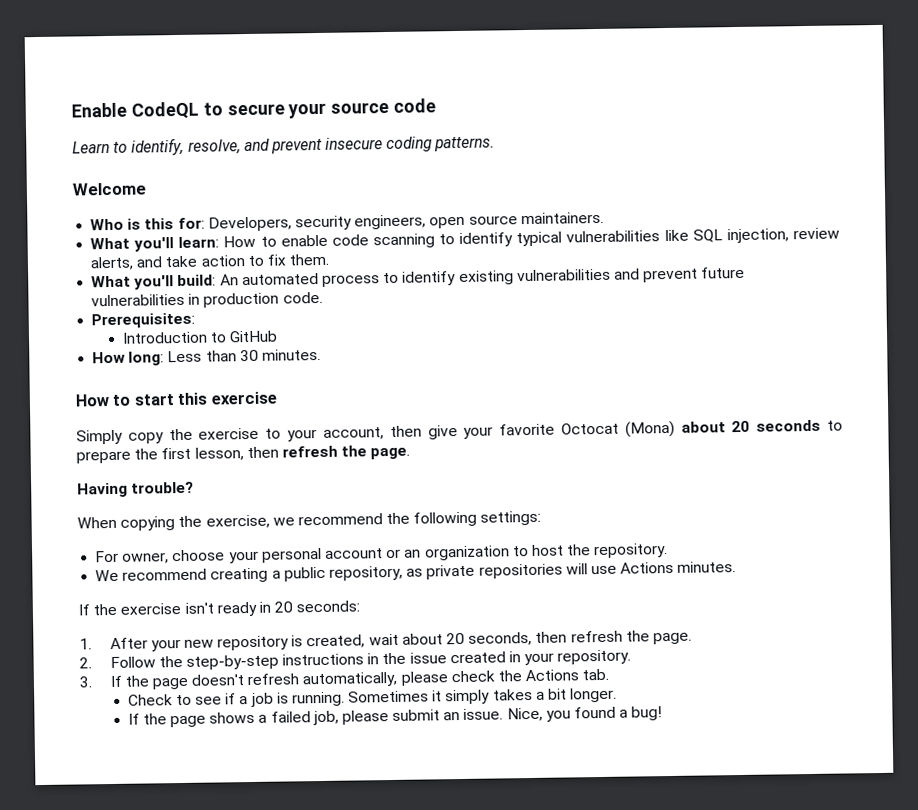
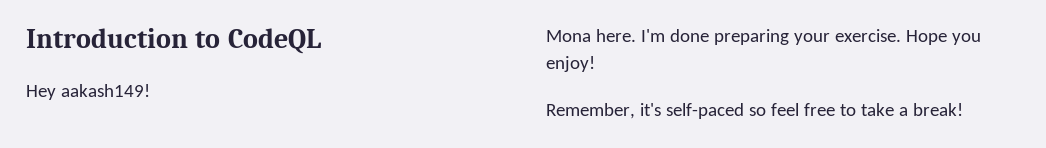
[71,98,437,120] [72,136,496,156] [72,182,146,196] [90,211,604,232] [90,227,840,252] [90,253,330,271] [91,266,746,290] [91,291,323,308] [91,312,196,329] [121,330,278,344] [92,348,321,366] [75,391,277,407] [76,419,843,445] [76,445,411,464] [77,481,195,498] [77,510,542,531] [95,543,669,564] [95,561,737,583] [78,600,361,617] [79,630,692,652] [79,649,632,670] [79,668,610,690] [127,687,618,708] [127,706,663,728] Enable CodeQL to secure your source code // Learn to identify, resolve, and prevent insecure coding patterns. // Welcome // Who is this for: Developers, security engineers, open source maintainers. // What you'll learn: How to enable code scanning to identify typical vulnerabilities like SQL injection, review alerts, and take action to fix them. // What you'll build: An automated process to identify existing vulnerabilities and prevent future vulnerabilities in production code. // Prerequisites: // Introduction to GitHub // How long: Less than 30 minutes. // How to start this exercise // Simply copy the exercise to your account, then give your favorite Octocat (Mona) about 20 seconds to prepare the first lesson, then refresh the page. // Having trouble? // When copying the exercise, we recommend the following settings: // For owner, choose your personal account or an organization to host the repository. // We recommend creating a public repository, as private repositories will use Actions minutes. // If the exercise isn't ready in 20 seconds: // 1. After your new repository is created, wait about 20 seconds, then refresh the page. // 2. Follow the step-by-step instructions in the issue created in your repository. // 3. If the page doesn't refresh automatically, please check the Actions tab. // Check to see if a job is running. Sometimes it simply takes a bit longer. // If the page shows a failed job, please submit an issue. Nice, you found a bug! -> [26,28,321,54] [26,84,150,100] [546,29,981,45] [546,56,595,72] [546,103,963,119] Introduction to CodeQL // Hey aakash149! // Mona here. I'm done preparing your exercise. Hope you enjoy! // Remember, it's self-paced so feel free to take a break!

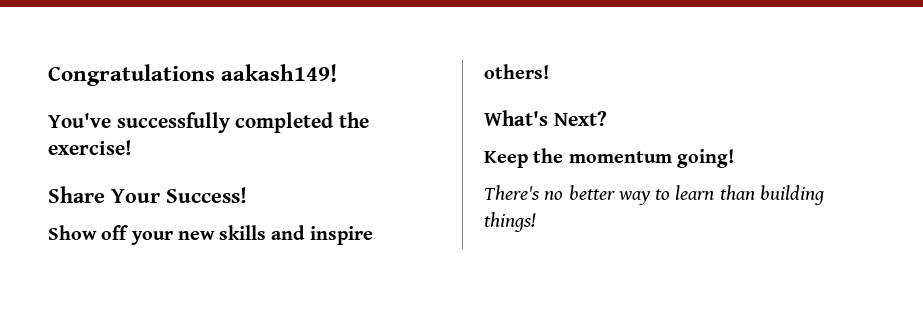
[26,28,321,54] [26,84,150,100] [546,29,981,45] [546,56,595,72] [546,103,963,119] Introduction to CodeQL // Hey aakash149! // Mona here. I'm done preparing your exercise. Hope you enjoy! // Remember, it's self-paced so feel free to take a break! -> [48,64,338,86] [48,112,369,133] [48,140,132,155] [48,186,247,203] [48,225,373,245] [484,64,549,79] [484,110,607,126] [484,148,734,168] [484,185,824,205] [484,212,536,232] Congratulations aakash149! // You've successfully completed the exercise! // Share Your Success! // Show off your new skills and inspire others! // What's Next? // Keep the momentum going! // There's no better way to learn than building things!

